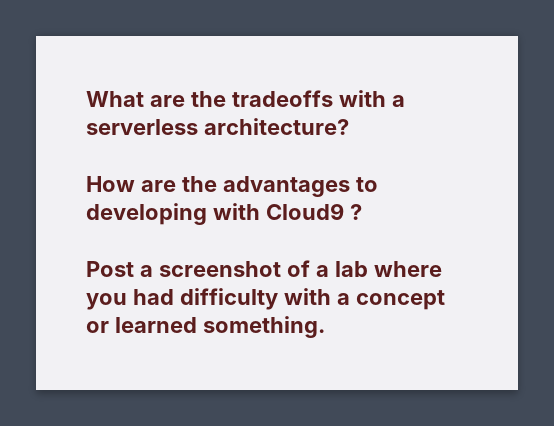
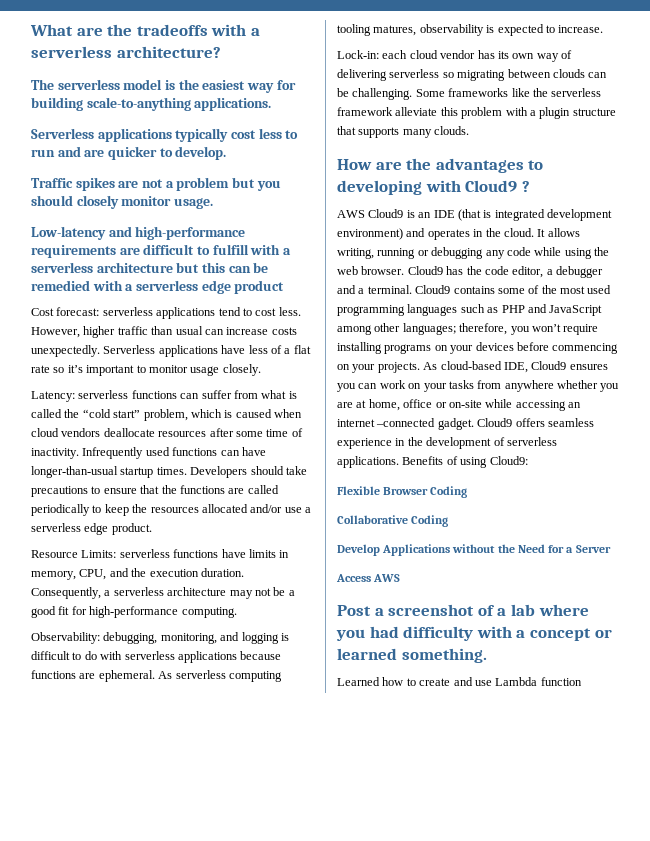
(349, 126) none -> [31,79,296,93] [31,97,272,111] [31,128,299,142] [31,146,227,160] [31,177,281,191] [31,195,213,209] [31,226,246,240] [31,244,291,258] [31,262,269,273] [31,280,285,294] [31,307,301,319] [31,326,297,338] [31,345,311,357] [31,364,261,376] [31,390,297,402] [31,409,302,421] [31,428,303,437] [31,447,266,459] [31,466,307,478] [31,485,279,497] [31,504,311,516] [31,523,152,535] [31,549,290,558] [31,568,244,580] [31,587,295,599] [31,606,237,618] [31,632,289,644] [31,651,282,663] [31,670,282,682] [337,24,604,36] [337,50,572,62] [337,69,608,81] [337,88,602,100] [337,107,616,119] [337,126,470,138] // The serverless model is the easiest way for building scale-to-anything applications. // Serverless applications typically cost less to run and are quicker to develop. // Traffic spikes are not a problem but you should closely monitor usage. // Low-latency and high-performance requirements are difficult to fulfill with a serverless architecture but this can be remedied with a serverless edge product // Cost forecast: serverless applications tend to cost less. However, higher traffic than usual can increase costs unexpectedly. Serverless applications have less of a flat rate so it’s important to monitor usage closely. // Latency: serverless functions can suffer from what is called the “cold start” problem, which is caused when cloud vendors deallocate resources after some time of inactivity. Infrequently used functions can have longer-than-usual startup times. Developers should take precautions to ensure that the functions are called periodically to keep the resources allocated and/or use a serverless edge product. // Resource Limits: serverless functions have limits in memory, CPU, and the execution duration. Consequently, a serverless architecture may not be a good fit for high-performance computing. // Observability: debugging, monitoring, and logging is difficult to do with serverless applications because functions are ephemeral. As serverless computing tooling matures, observability is expected to increase. // Lock-in: each cloud vendor has its own way of delivering serverless so migrating between clouds can be challenging. Some frameworks like the serverless framework alleviate this problem with a plugin structure that supports many clouds.
(362, 212) none -> [337,209,612,221] [337,228,580,240] [337,247,609,259] [337,266,603,278] [337,285,612,294] [337,304,603,316] [337,323,599,335] [337,342,619,354] [337,361,608,373] [337,380,620,392] [337,399,581,411] [337,418,594,430] [337,437,557,449] [337,456,528,468] [337,486,468,498] [337,515,449,527] [337,544,611,556] [336,574,401,582] // AWS Cloud9 is an IDE (that is integrated development environment) and operates in the cloud. It allows writing, running or debugging any code while using the web browser. Cloud9 has the code editor, a debugger and a terminal. Cloud9 contains some of the most used programming languages such as PHP and JavaScript among other languages; therefore, you won’t require installing programs on your devices before commencing on your projects. As cloud-based IDE, Cloud9 ensures you can work on your tasks from anywhere whether you are at home, office or on-site while accessing an internet –connected gadget. Cloud9 offers seamless experience in the development of serverless applications. Benefits of using Cloud9: // Flexible Browser Coding // Collaborative Coding // Develop Applications without the Need for a Server // Access AWS
(325, 327) none -> [337,677,582,686] // Learned how to create and use Lambda function

